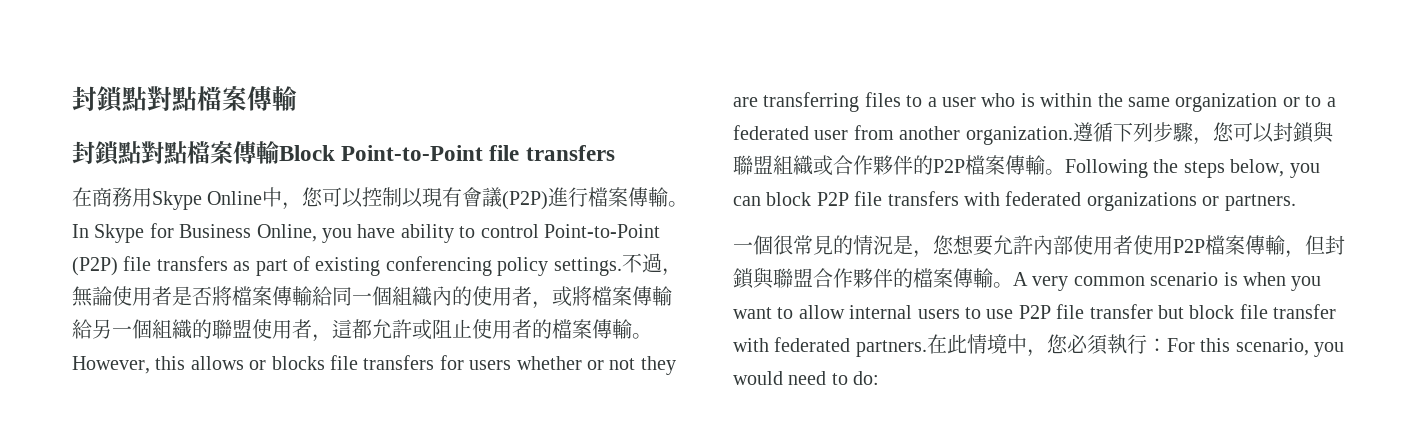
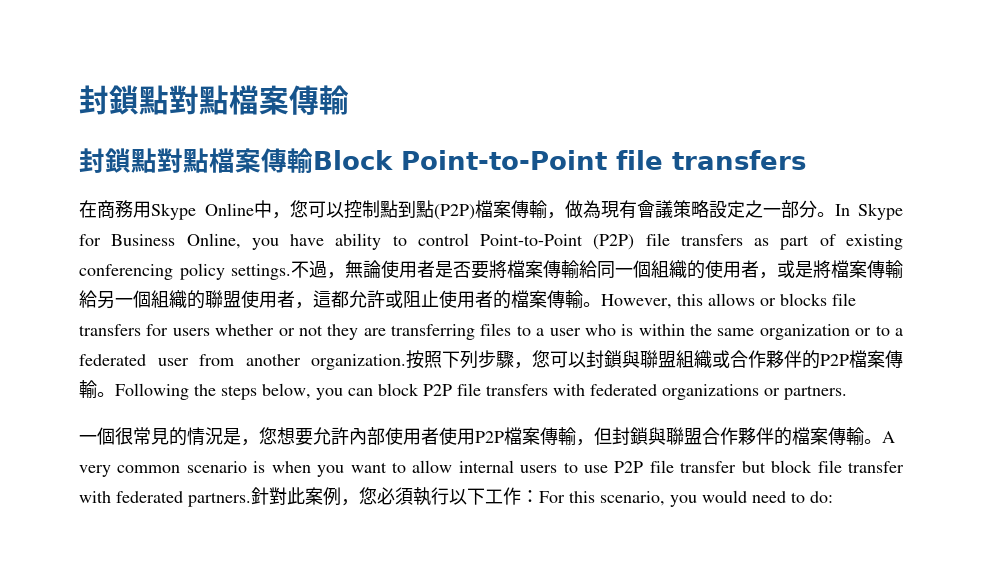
[402,187,669,210] 以現有會議(P2P)進行檔案傳輸 -> [379,200,817,220] 點到點(P2P)檔案傳輸，做為現有會議策略設定之一部分
(212, 296) none -> [471,261,489,279] 要
[432,286,452,306] 內 -> (687, 269) none
(572, 296) none -> [795,261,813,278] 是
[1072,122,1113,142] 遵循 -> [406,350,442,369] 按照
[926,334,1027,354] 在此情境中 -> [251,487,341,506] 針對此案例
(1147, 344) none -> [449,487,521,505] 以下工作

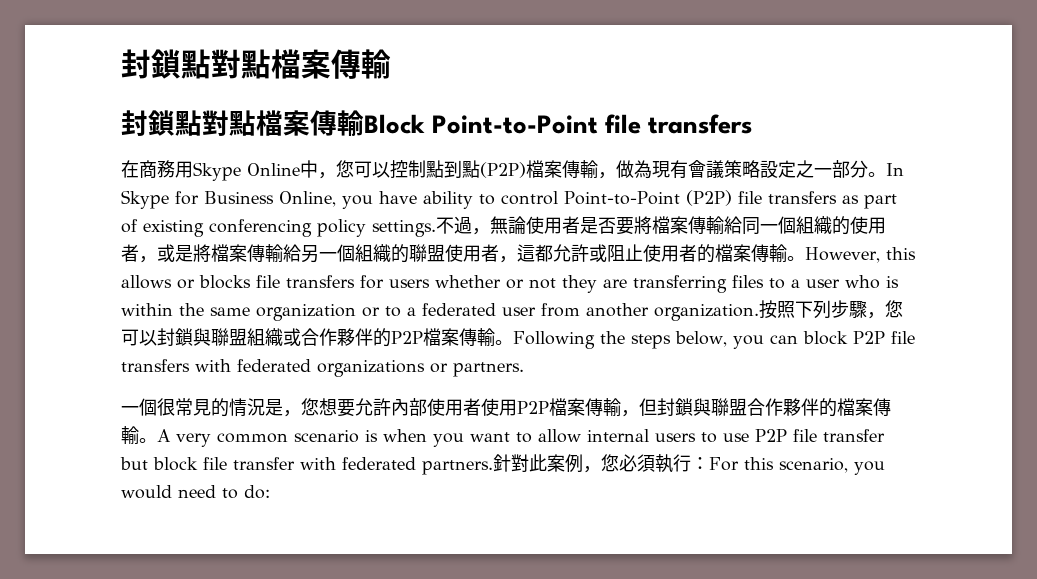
[449,487,521,505] 以下工作 -> (691, 463) none

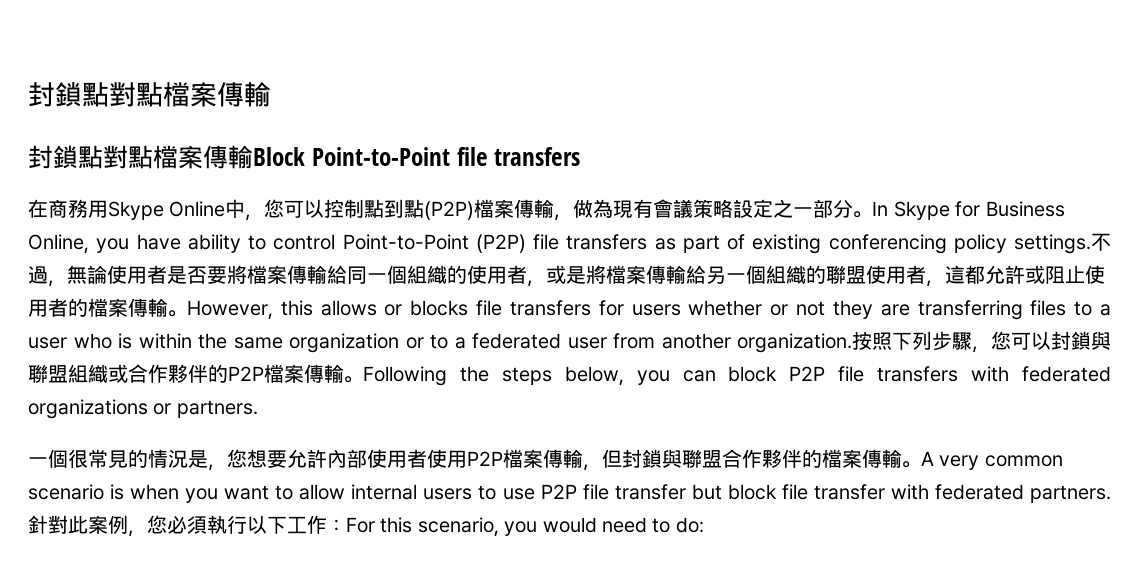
(691, 463) none -> [247,515,327,534] 以下工作

